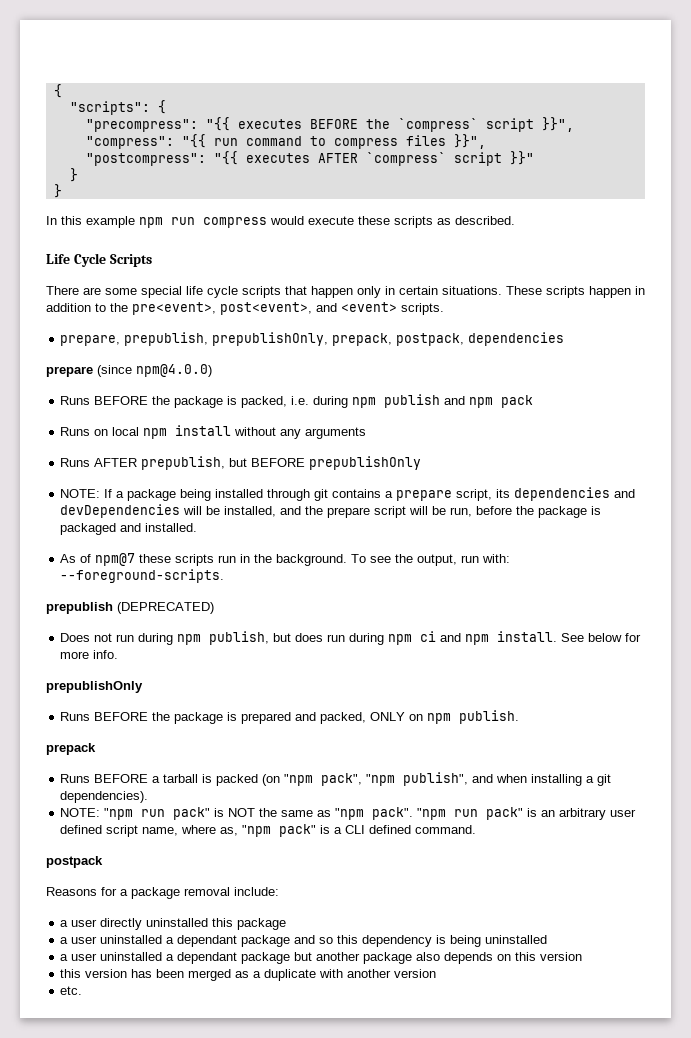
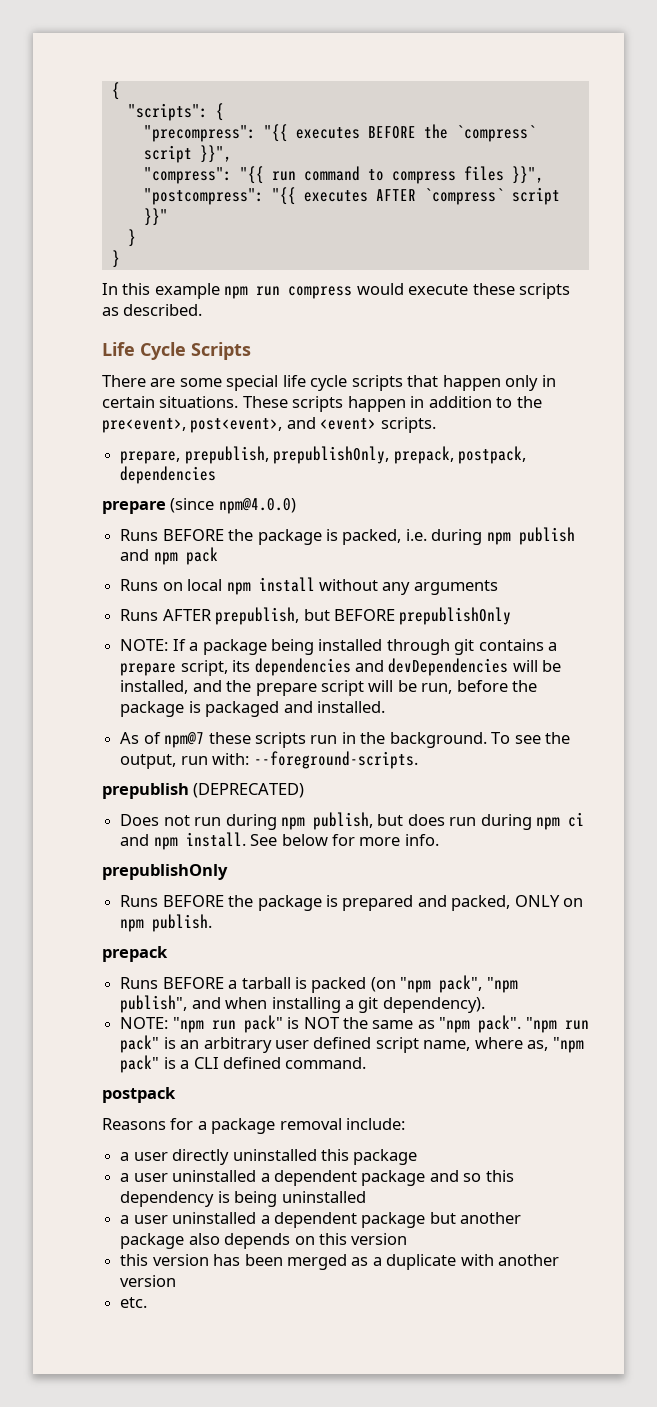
[60,791,149,803] dependencies). -> [382,997,485,1013] dependency).
[177,935,238,947] dependant -> [273,1170,357,1186] dependent
[177,952,238,964] dependant -> [273,1212,357,1228] dependent

